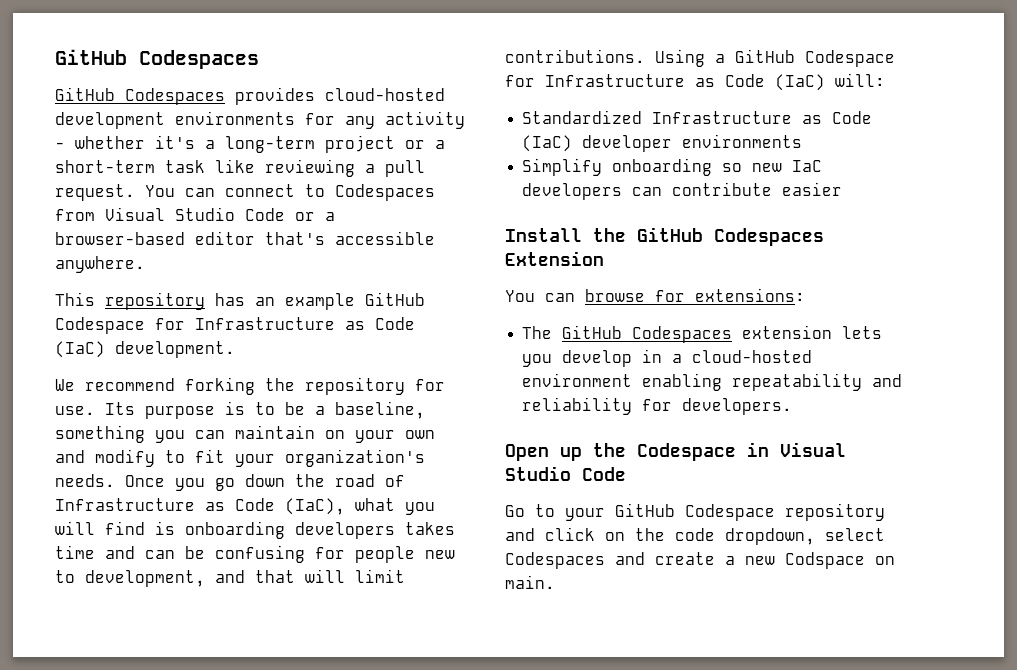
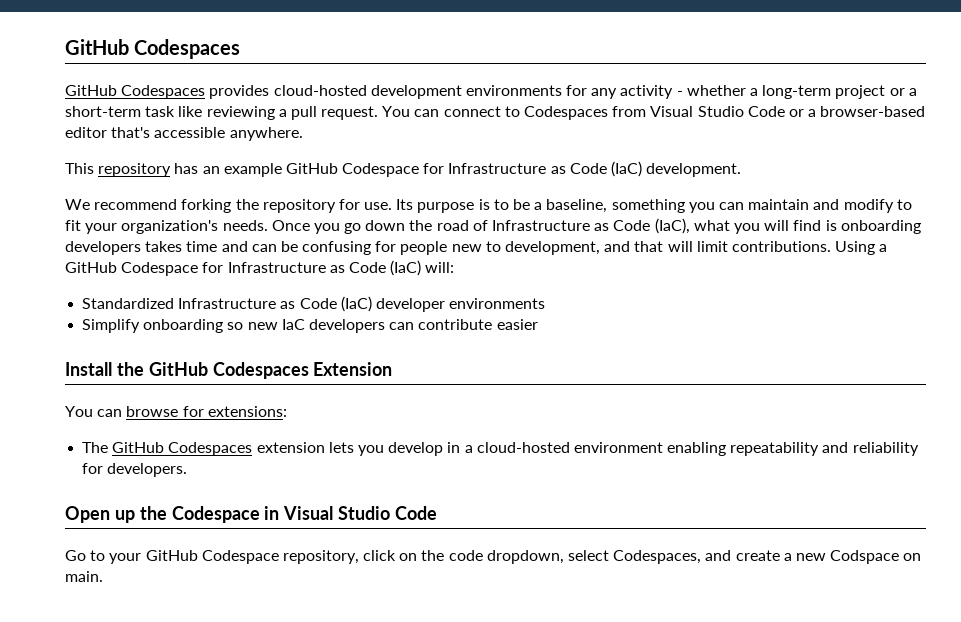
[155,135,195,149] it's -> (746, 90) none
[325,430,435,443] on your own -> (810, 204) none
[785,503,885,521] [505,528,535,541] repository and -> [282,550,359,564] repository,
[505,552,605,569] Codespaces -> [613,550,702,564] Codespaces,

